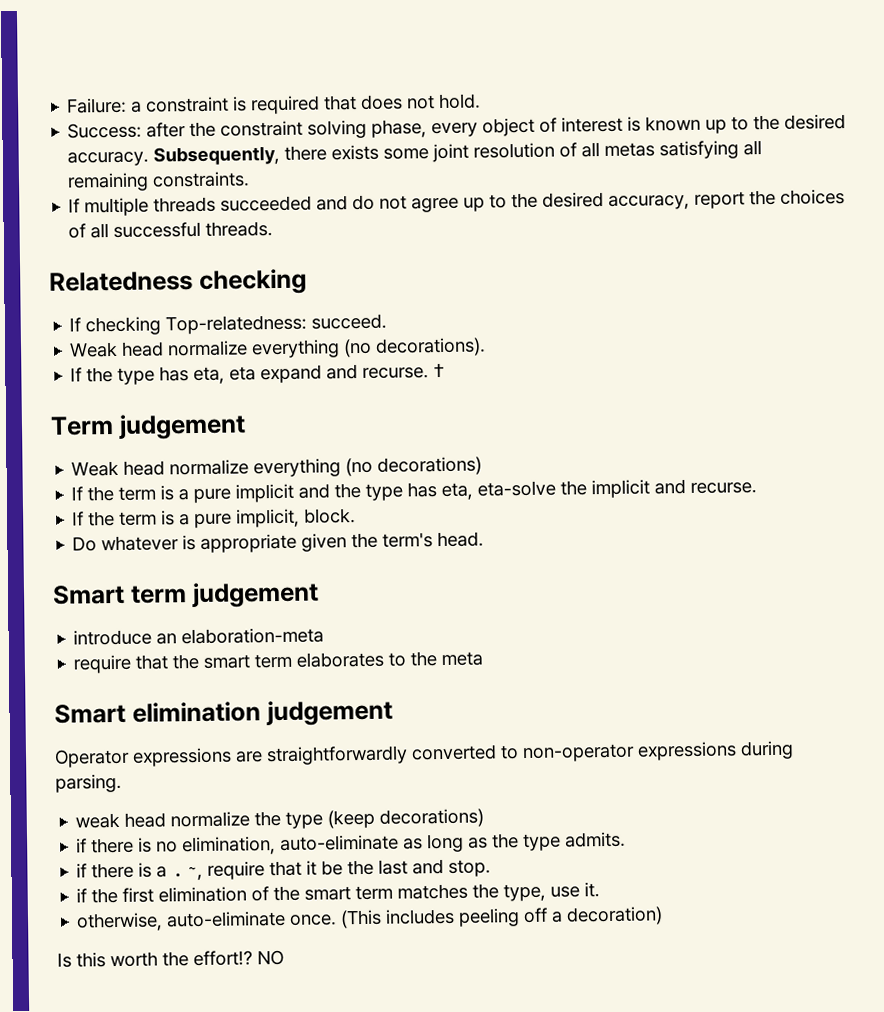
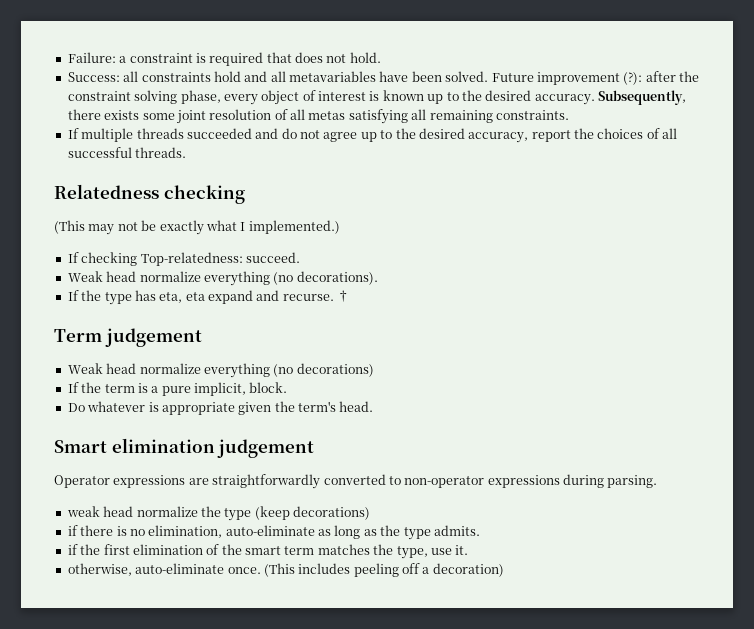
(143, 130) none -> [123,71,643,85] all constraints hold and all metavariables have been solved. Future improvement (?):
(307, 281) none -> [54,220,340,235] // (This may not be exactly what I implemented.)
[71,479,758,504] // If the term is a pure implicit and the type has eta, eta-solve the implicit and recurse. -> (374, 370) none
[52,581,319,609] [73,627,325,646] [73,651,484,674] // Smart term judgement // introduce an elaboration-meta // require that the smart term elaborates to the meta -> (374, 406) none
[76,858,492,881] // if there is a .~, require that it be the last and stop. -> (480, 530) none
[57,949,284,968] // Is this worth the effort!? NO -> (504, 570) none

